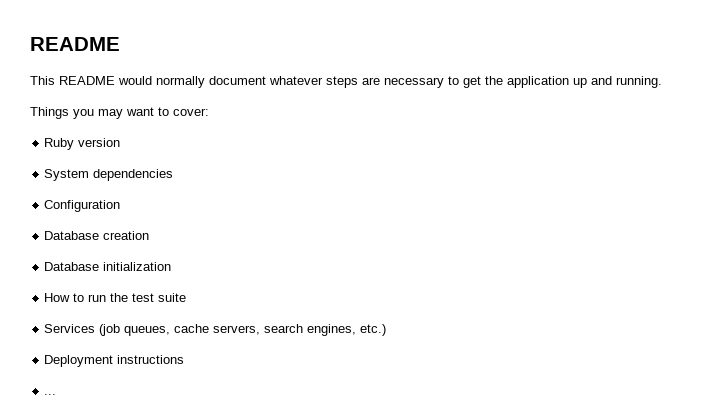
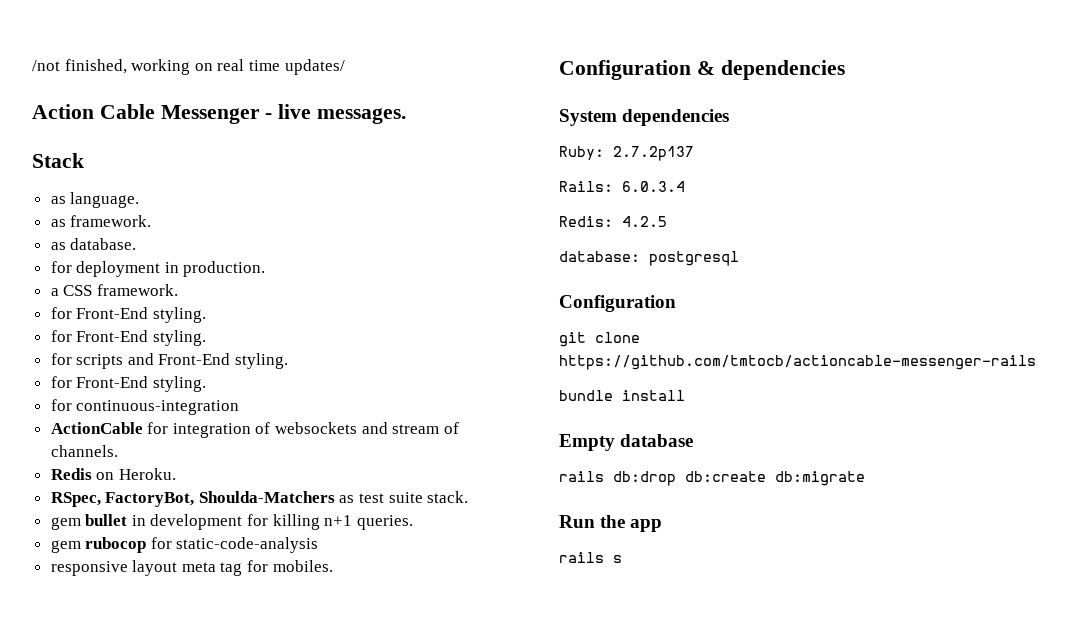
[30,37,120,51] [30,76,662,88] [30,107,209,119] [44,138,121,150] [44,169,174,181] [44,200,121,212] [44,231,150,240] [44,262,172,271] [44,293,187,302] [44,324,387,336] [44,355,185,367] [44,394,57,395] README // This README would normally document whatever steps are necessary to get the application up and running. // Things you may want to cover: // Ruby version // System dependencies // Configuration // Database creation // Database initialization // How to run the test suite // Services (job queues, cache servers, search engines, etc.) // Deployment instructions // ... -> [32,59,345,75] [32,104,407,124] [32,153,84,168] [50,192,140,208] [50,215,152,227] [50,238,137,250] [50,261,266,277] [50,284,178,296] [50,307,206,323] [50,330,206,346] [50,353,289,369] [50,376,206,392] [50,399,240,415] [50,422,459,438] [50,445,118,457] [50,468,176,480] [50,491,469,507] [50,514,413,530] [50,537,319,553] [50,560,333,576] [559,60,845,80] [559,109,730,126] [559,146,694,161] [559,181,685,192] [559,216,667,227] [559,251,739,266] [559,295,676,312] [559,332,640,347] [559,355,1036,370] [559,390,685,401] [559,434,694,451] [559,471,865,486] [559,515,663,532] [559,552,622,563] /not finished, working on real time updates/ // Action Cable Messenger - live messages. // Stack // as language. // as framework. // as database. // for deployment in production. // a CSS framework. // for Front-End styling. // for Front-End styling. // for scripts and Front-End styling. // for Front-End styling. // for continuous-integration // ActionCable for integration of websockets and stream of channels. // Redis on Heroku. // RSpec, FactoryBot, Shoulda-Matchers as test suite stack. // gem bullet in development for killing n+1 queries. // gem rubocop for static-code-analysis // responsive layout meta tag for mobiles. // Configuration & dependencies // System dependencies // Ruby: 2.7.2p137 // Rails: 6.0.3.4 // Redis: 4.2.5 // database: postgresql // Configuration // git clone https://github.com/tmtocb/actioncable-messenger-rails // bundle install // Empty database // rails db:drop db:create db:migrate // Run the app // rails s

